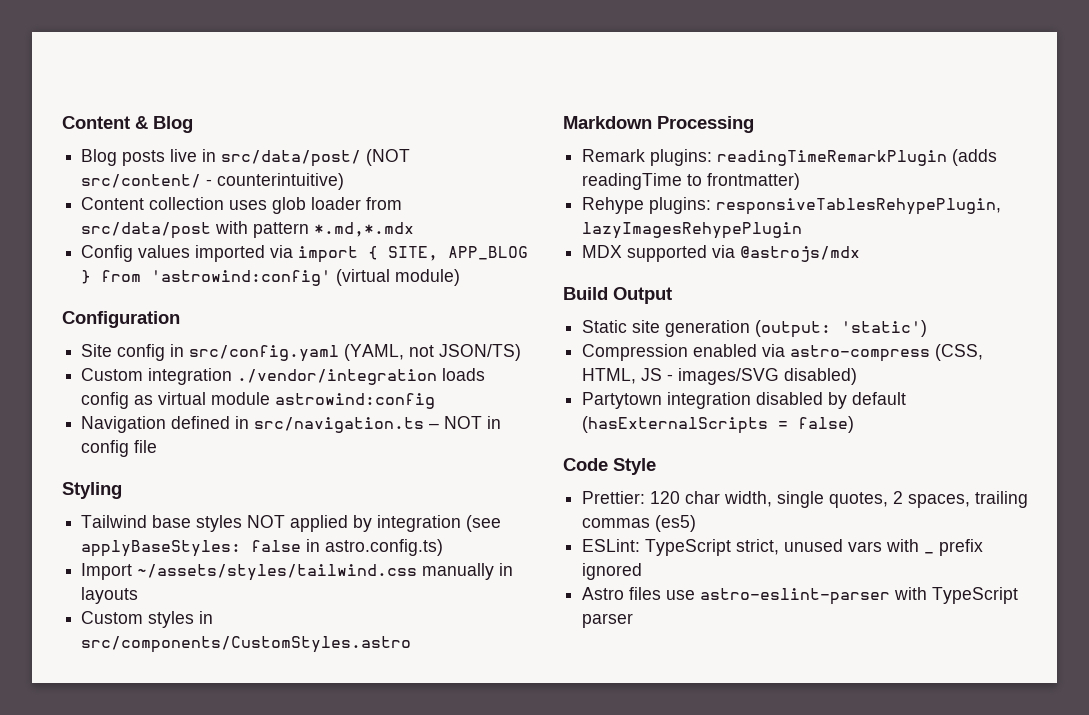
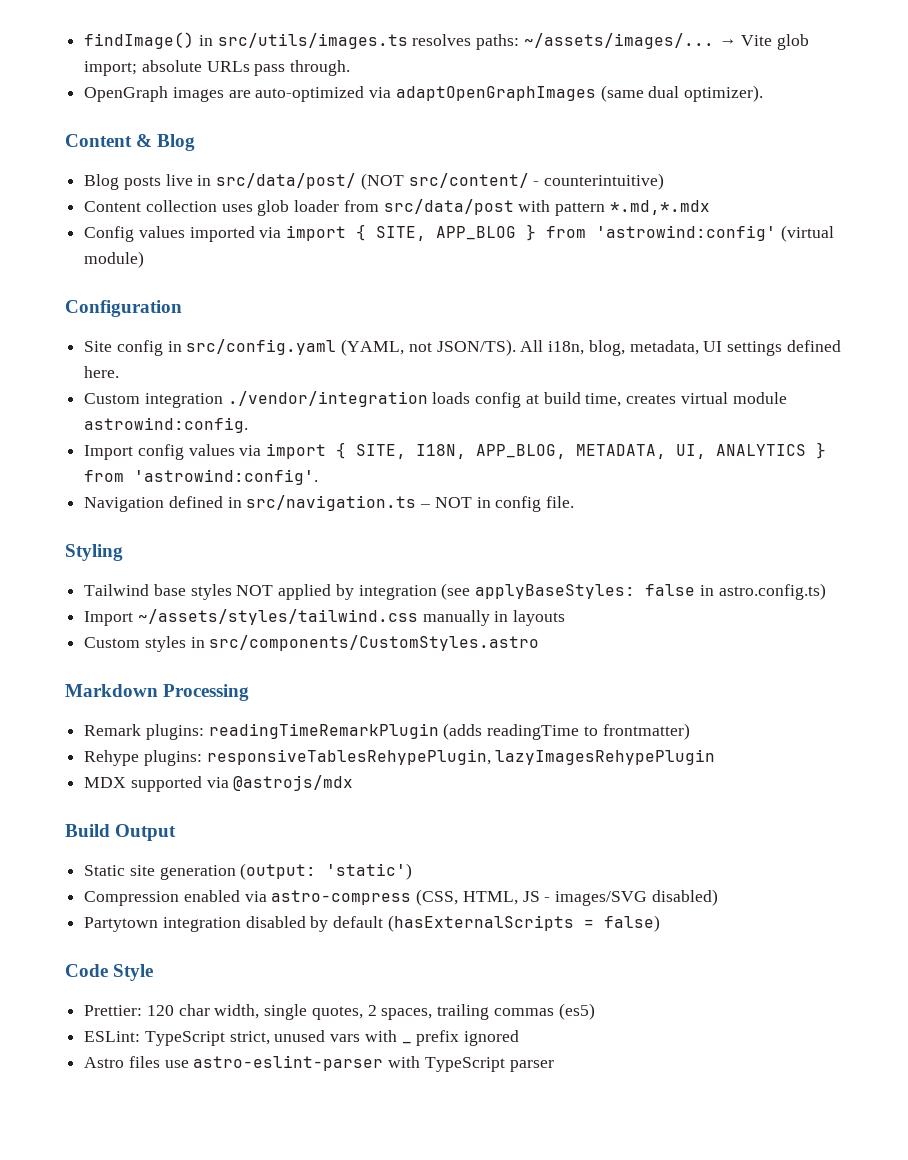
(62, 122) none -> [84,32,810,50] [84,60,351,76] [84,85,764,102] findImage() in src/utils/images.ts resolves paths: ~/assets/images/... → Vite glob import; absolute URLs pass through. // OpenGraph images are auto‑optimized via adaptOpenGraphImages (same dual optimizer). //
[439,344,522,361] JSON/TS) -> [436,339,841,356] [84,366,120,378] JSON/TS). All i18n, blog, metadata, UI settings defined here.
[134,392,436,409] as virtual module astrowind:config -> [525,392,787,407] [84,417,249,433] [84,442,827,460] [84,469,319,485] at build time, creates virtual module astrowind:config. // Import config values via import { SITE, I18N, APP_BLOG, METADATA, UI, ANALYTICS } from 'astrowind:config'.
[134,440,158,453] file -> [546,496,575,508] file.

